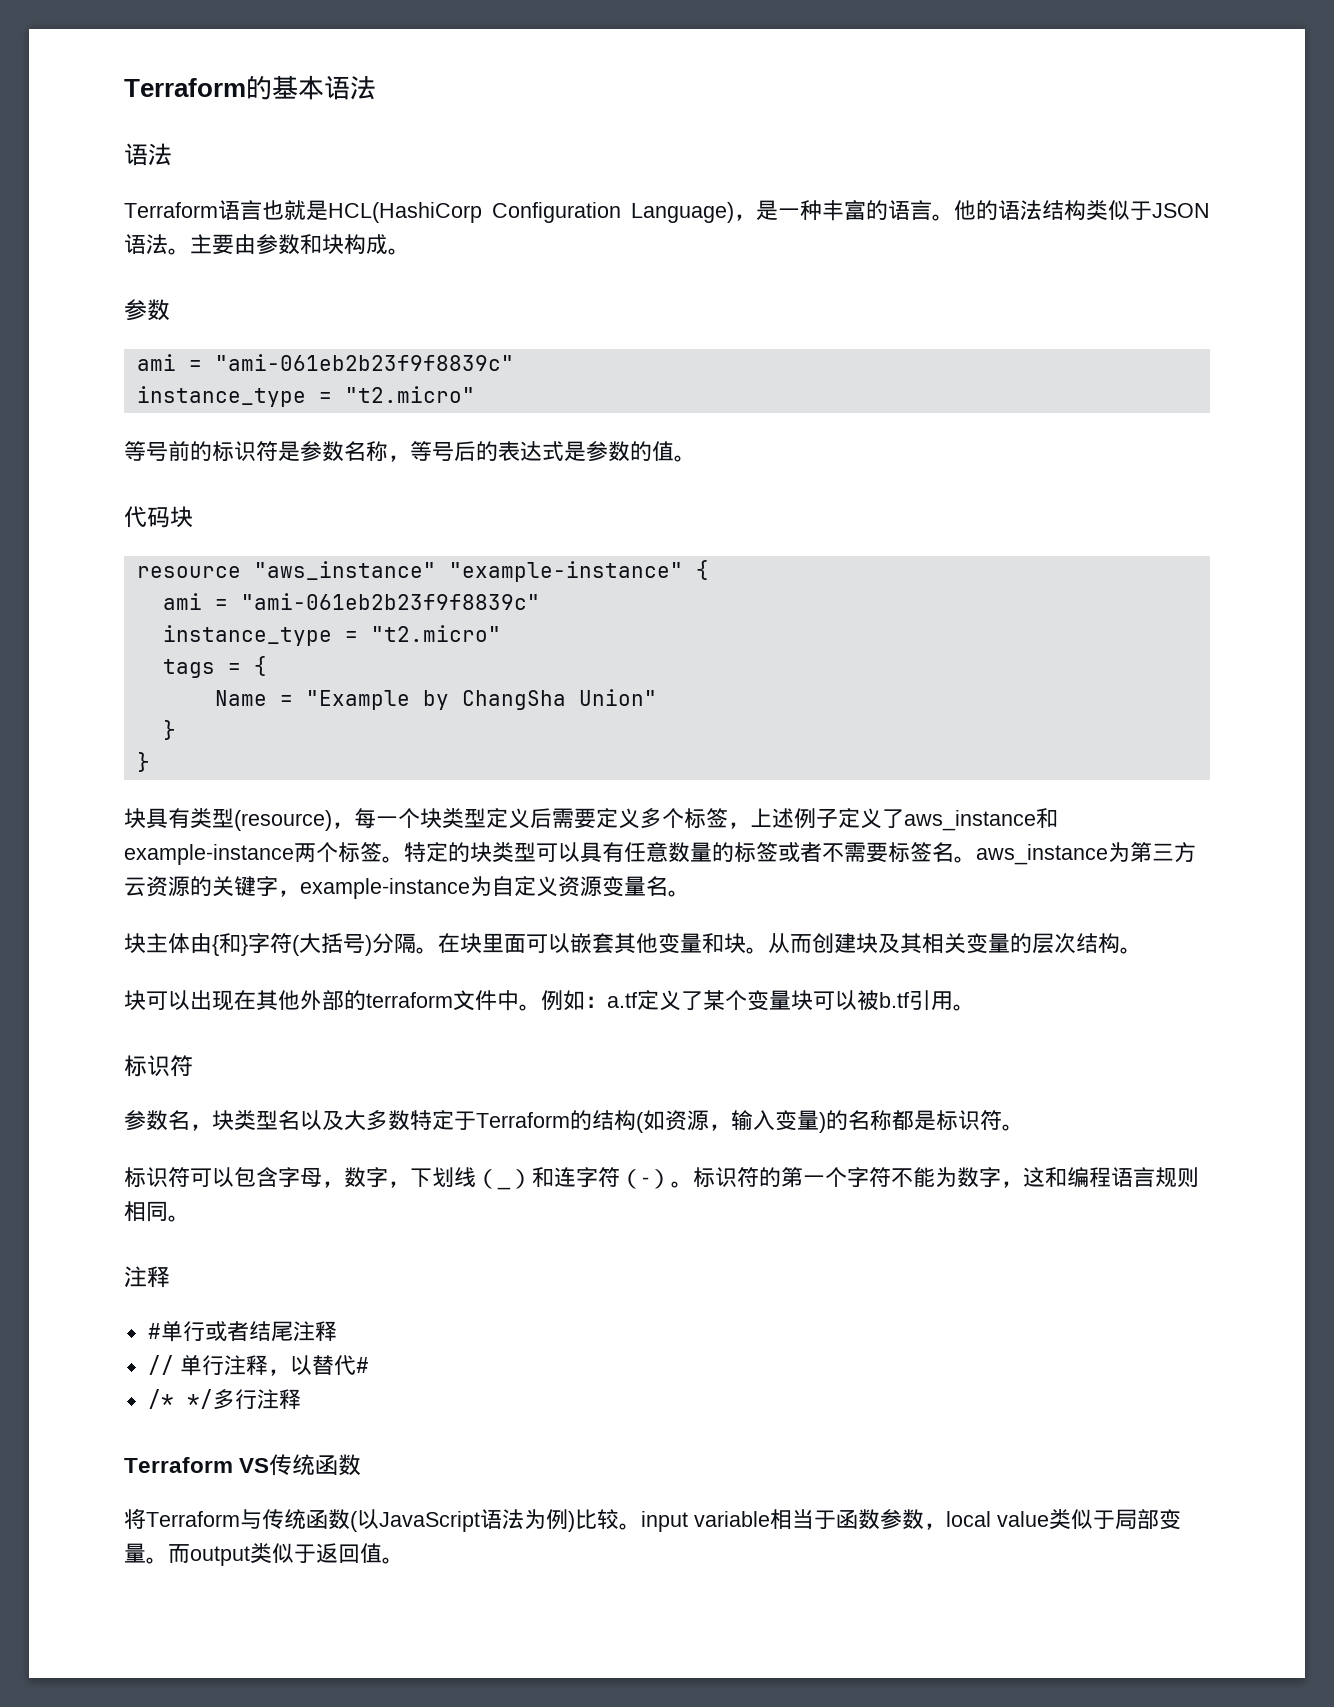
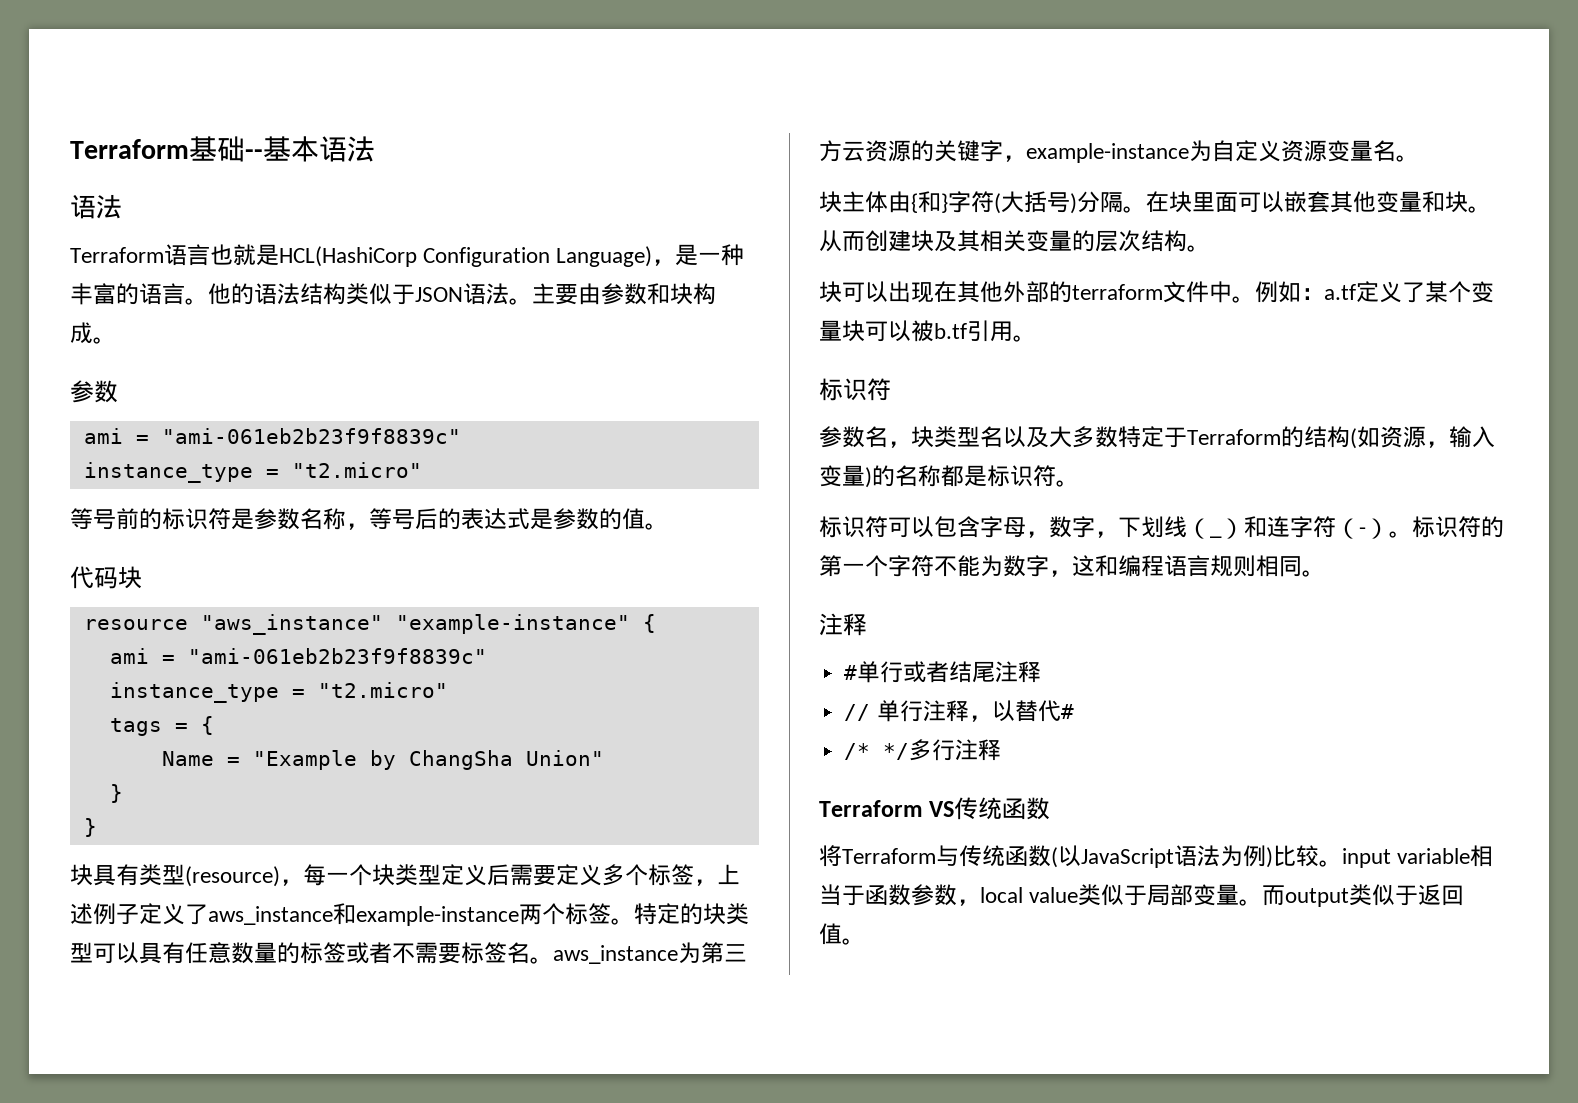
[124,75,272,100] Terraform的 -> [70,136,263,162] Terraform基础--

